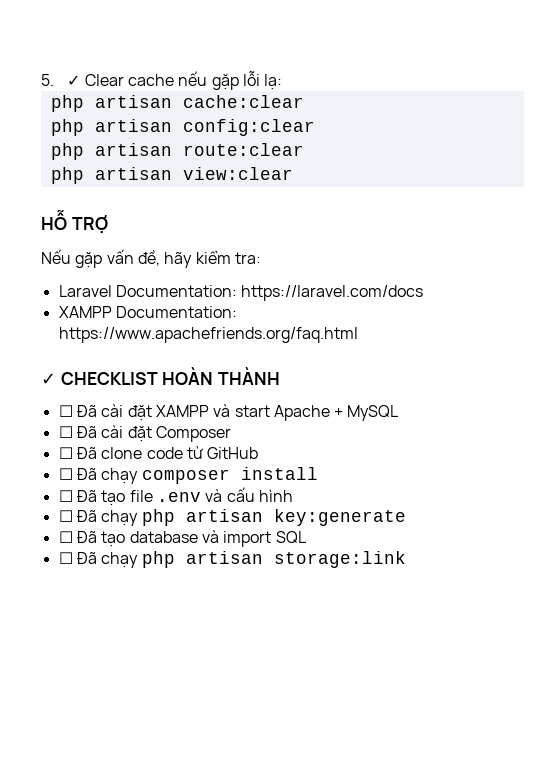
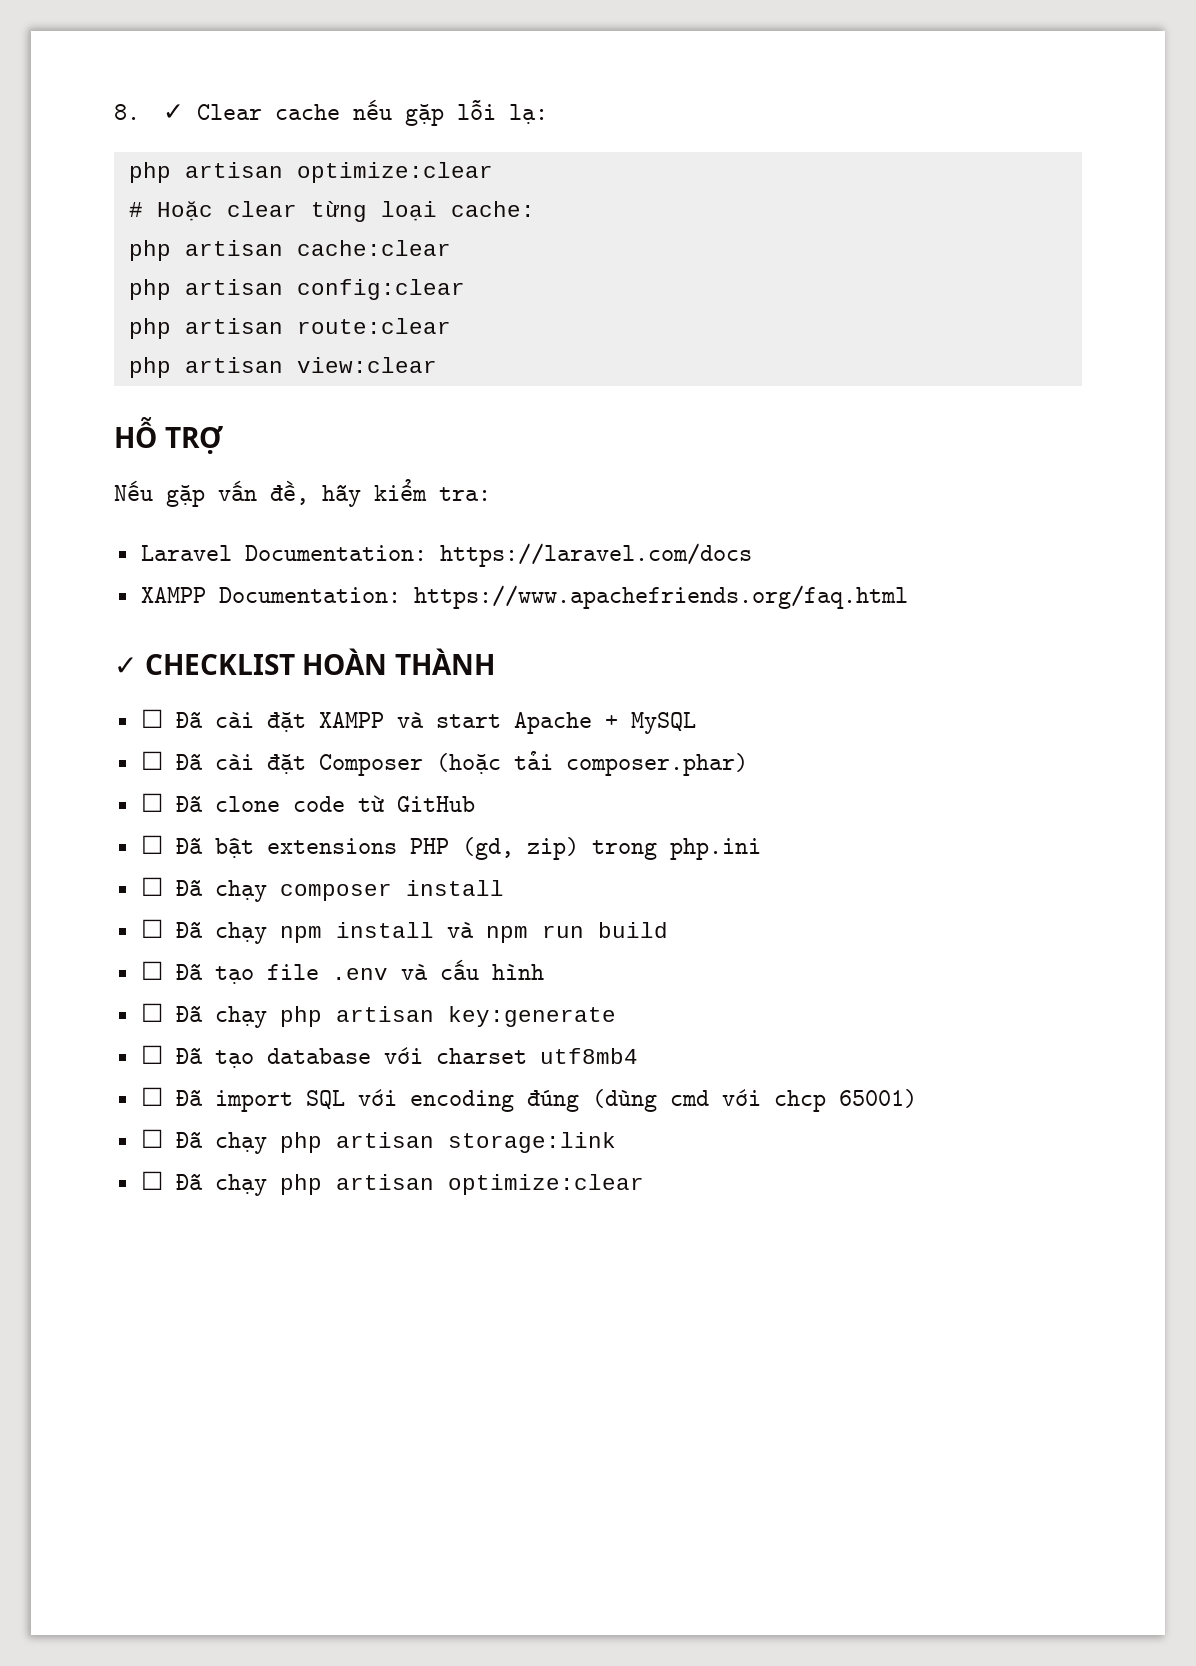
[41,74,54,86] 5. -> [114,104,140,120] 8.
(283, 82) none -> [128,162,493,183] [128,201,535,222] // php artisan optimize:clear // # Hoặc clear từng loại cache:
(231, 434) none -> [435,751,748,776] (hoặc tải composer.phar)
(259, 453) none -> [140,835,761,860] // ☐ Đã bật extensions PHP (gd, zip) trong php.ini
(318, 473) none -> [140,919,668,944] // ☐ Đã chạy npm install và npm run build
[201,530,306,547] và import SQL -> [383,1047,638,1064] [140,1087,917,1112] với charset utf8mb4 // ☐ Đã import SQL với encoding đúng (dùng cmd với chcp 65001)
(406, 559) none -> [140,1171,644,1196] // ☐ Đã chạy php artisan optimize:clear

